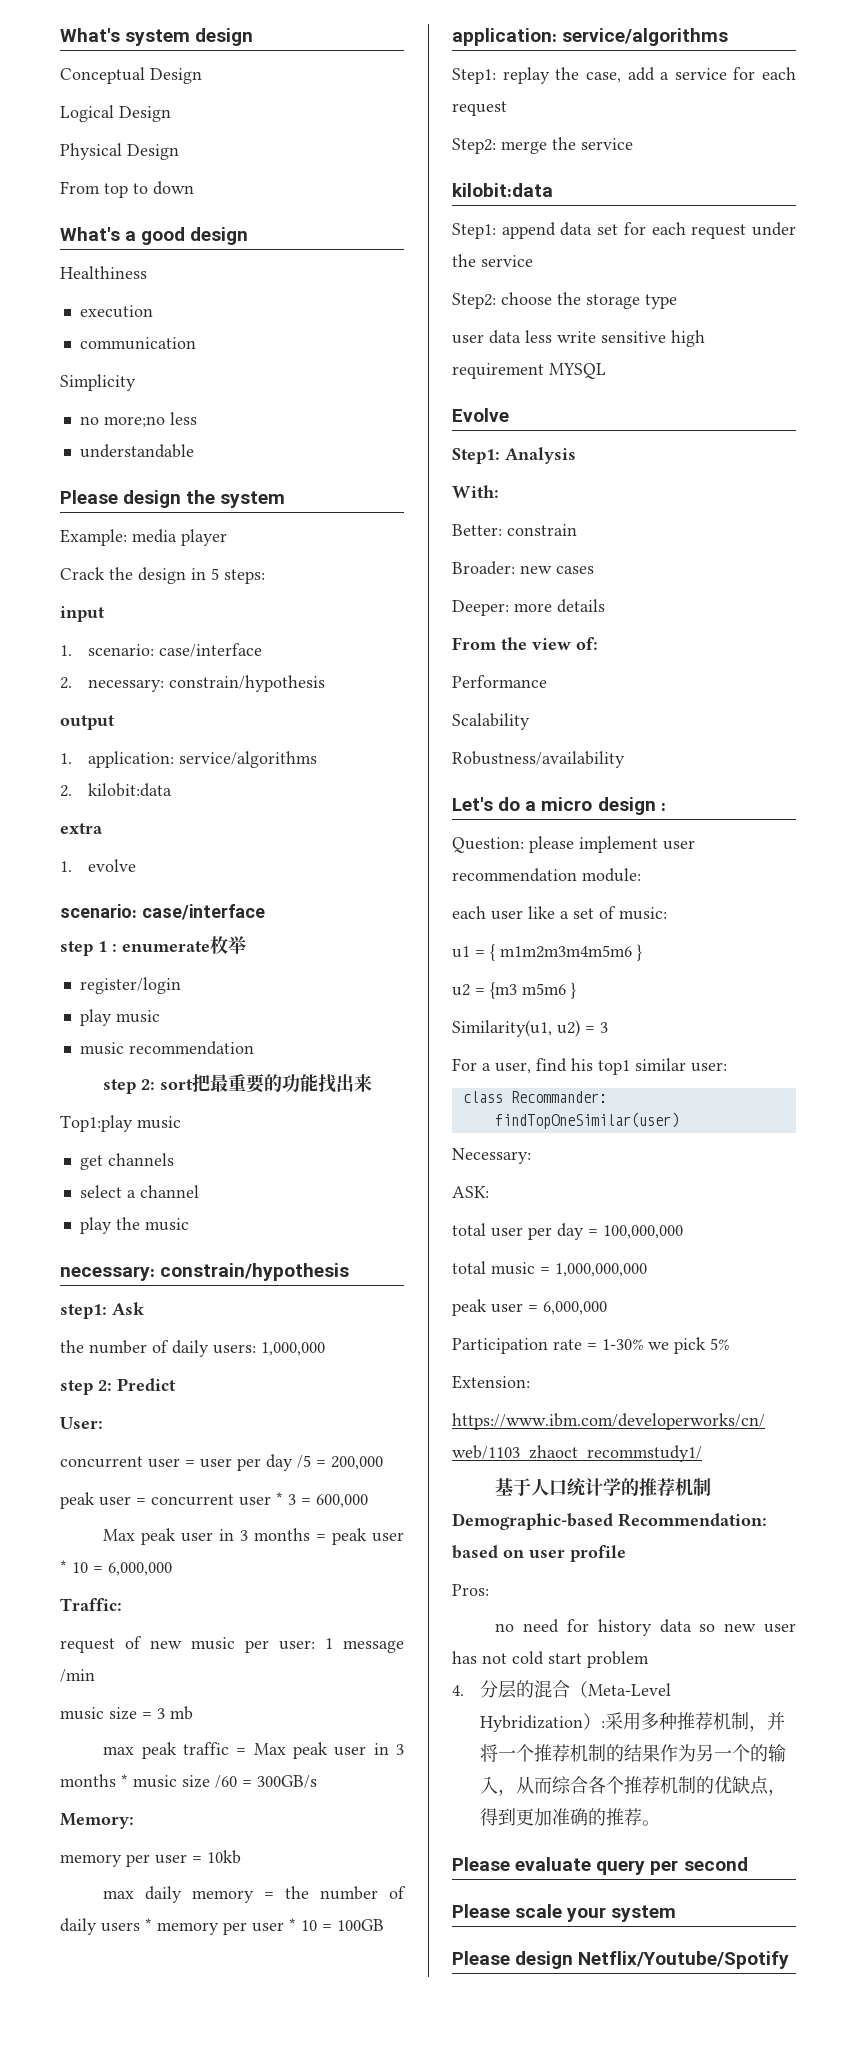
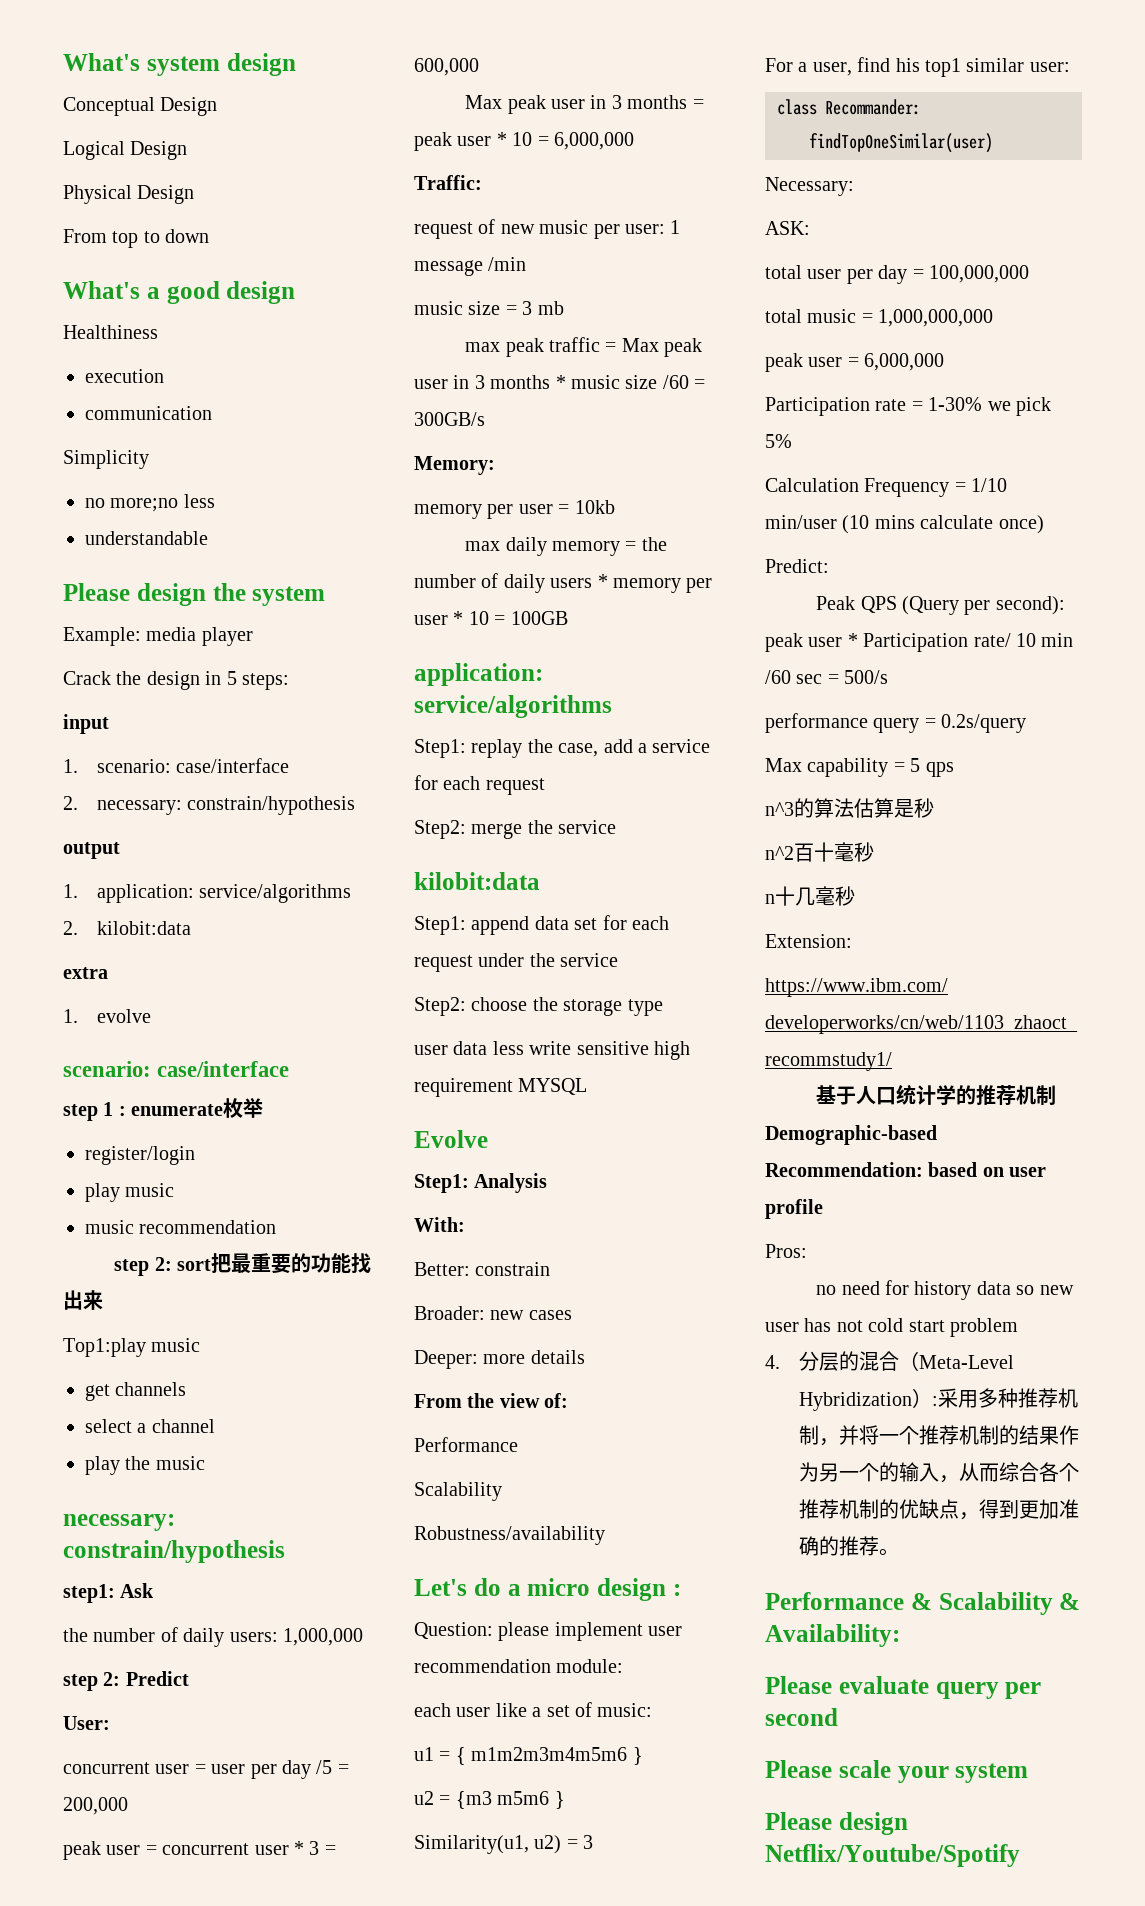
(729, 1344) none -> [765,478,1008,497] [765,515,1044,534] [765,559,829,573] [816,596,1065,615] [765,633,1074,652] [765,670,889,684] [765,713,1027,733] [765,758,954,777] [765,798,934,818] [765,842,874,862] [765,886,855,906] // Calculation Frequency = 1/10 min/user (10 mins calculate once) // Predict: // Peak QPS (Query per second): peak user * Participation rate/ 10 min /60 sec = 500/s // performance query = 0.2s/query // Max capability = 5 qps // n^3的算法估算是秒 // n^2百十毫秒 // n十几毫秒
(661, 1823) none -> [765,1592,1081,1615] [765,1624,900,1647] // Performance & Scalability & Availability:

